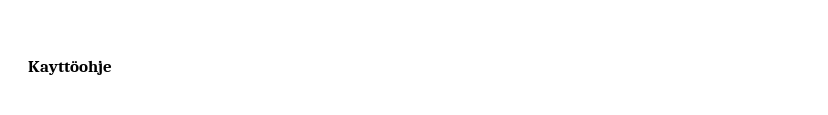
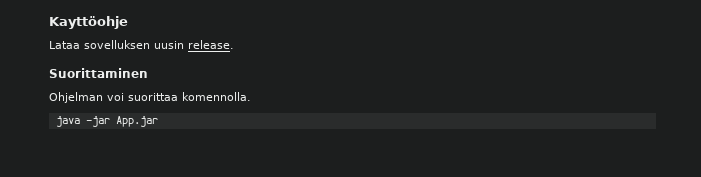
(112, 67) none -> [49,40,234,49] [49,68,148,78] [49,92,251,103] [55,116,158,127] // Lataa sovelluksen uusin release. // Suorittaminen // Ohjelman voi suorittaa komennolla. // java -jar App.jar

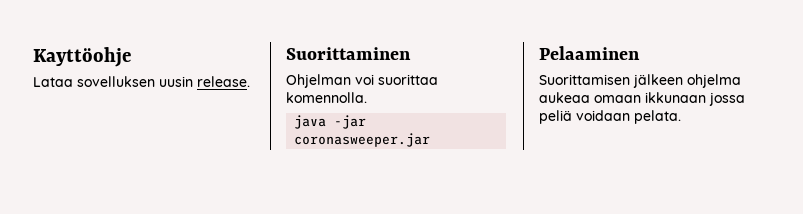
[115,116,158,127] App.jar -> [294,133,431,147] [539,46,640,60] [539,74,741,88] [539,92,745,106] [539,110,681,124] coronasweeper.jar // Pelaaminen // Suorittamisen jälkeen ohjelma aukeaa omaan ikkunaan jossa peliä voidaan pelata.

